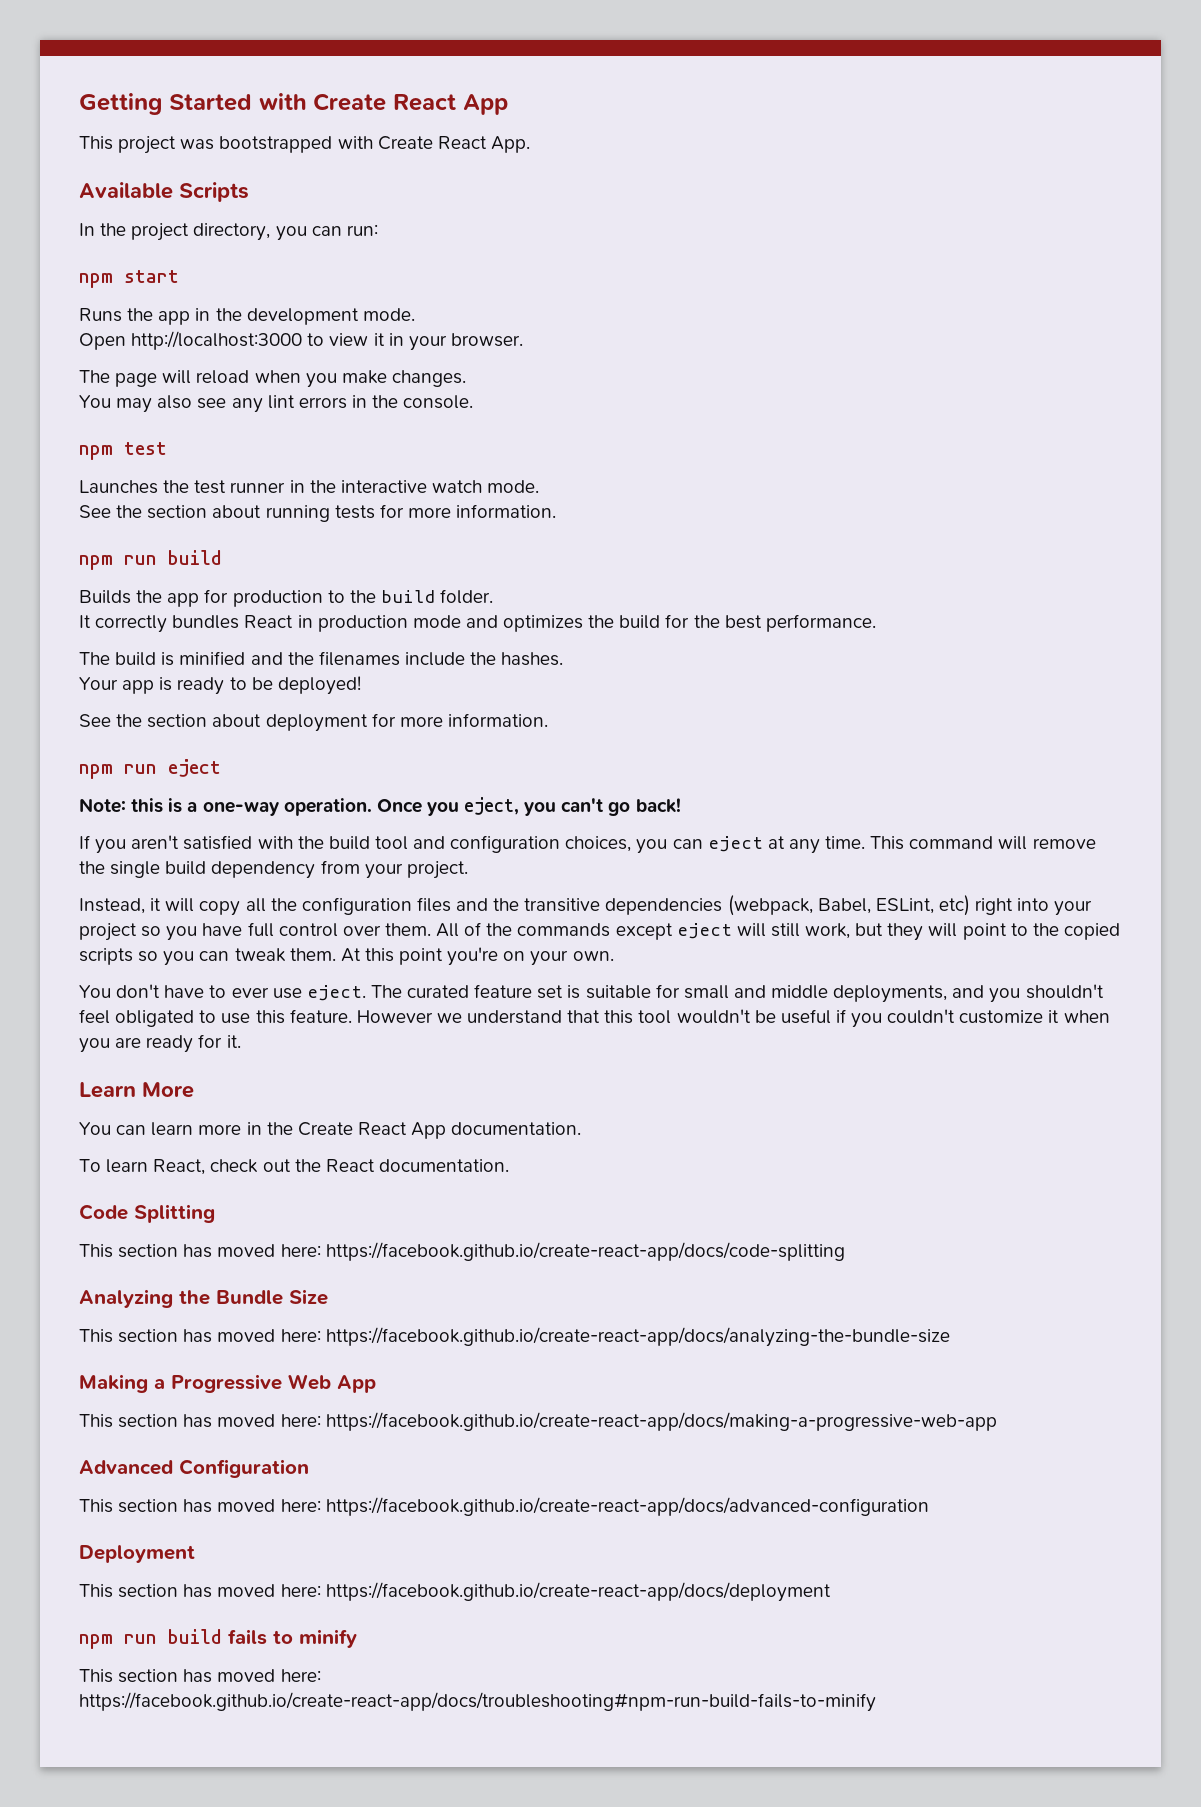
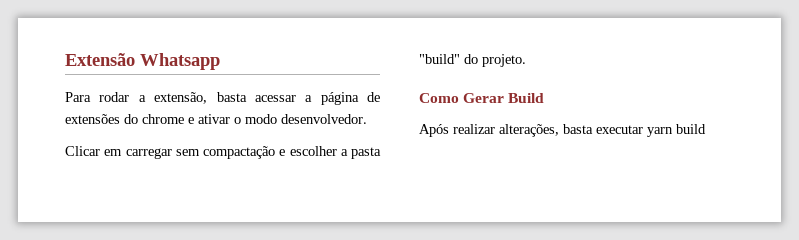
[79,93,508,115] [79,136,530,154] [79,182,249,202] [79,223,378,241] [79,270,179,288] [79,308,415,325] [79,331,523,351] [79,370,466,388] [79,395,474,413] [79,442,167,460] [79,480,540,494] [79,504,557,522] [79,550,222,570] [79,589,494,607] [79,614,876,633] [79,651,564,666] [79,676,361,695] [79,713,548,732] [79,759,221,779] [79,797,681,816] [79,835,1096,854] [79,860,468,879] [79,895,1093,916] [79,922,1120,941] [79,947,614,966] [79,984,1104,1003] [79,1009,1110,1028] [79,1034,241,1053] [79,1082,194,1098] [79,1122,582,1139] [79,1159,509,1175] [79,1204,215,1223] [79,1242,845,1261] [79,1289,328,1308] [79,1327,950,1347] [79,1374,376,1393] [79,1412,997,1431] [79,1459,309,1478] [79,1497,929,1516] [79,1545,195,1563] [79,1582,831,1602] [79,1629,357,1649] [79,1669,321,1683] [79,1692,876,1712] Getting Started with Create React App // This project was bootstrapped with Create React App. // Available Scripts // In the project directory, you can run: // npm start // Runs the app in the development mode. // Open http://localhost:3000 to view it in your browser. // The page will reload when you make changes. // You may also see any lint errors in the console. // npm test // Launches the test runner in the interactive watch mode. // See the section about running tests for more information. // npm run build // Builds the app for production to the build folder. // It correctly bundles React in production mode and optimizes the build for the best performance. // The build is minified and the filenames include the hashes. // Your app is ready to be deployed! // See the section about deployment for more information. // npm run eject // Note: this is a one-way operation. Once you eject, you can't go back! // If you aren't satisfied with the build tool and configuration choices, you can eject at any time. This command will remove the single build dependency from your project. // Instead, it will copy all the configuration files and the transitive dependencies (webpack, Babel, ESLint, etc) right into your project so you have full control over them. All of the commands except eject will still work, but they will point to the copied scripts so you can tweak them. At this point you're on your own. // You don't have to ever use eject. The curated feature set is suitable for small and middle deployments, and you shouldn't feel obligated to use this feature. However we understand that this tool wouldn't be useful if you couldn't customize it when you are ready for it. // Learn More // You can learn more in the Create React App documentation. // To learn React, check out the React documentation. // Code Splitting // This section has moved here: https://facebook.github.io/create-react-app/docs/code-splitting // Analyzing the Bundle Size // This section has moved here: https://facebook.github.io/create-react-app/docs/analyzing-the-bundle-size // Making a Progressive Web App // This section has moved here: https://facebook.github.io/create-react-app/docs/making-a-progressive-web-app // Advanced Configuration // This section has moved here: https://facebook.github.io/create-react-app/docs/advanced-configuration // Deployment // This section has moved here: https://facebook.github.io/create-react-app/docs/deployment // npm run build fails to minify // This section has moved here: https://facebook.github.io/create-react-app/docs/troubleshooting#npm-run-build-fails-to-minify -> [65,53,220,70] [65,92,380,105] [65,114,367,124] [65,146,381,159] [419,54,526,67] [419,93,545,103] [419,124,706,137] Extensão Whatsapp // Para rodar a extensão, basta acessar a página de extensões do chrome e ativar o modo desenvolvedor. // Clicar em carregar sem compactação e escolher a pasta "build" do projeto. // Como Gerar Build // Após realizar alterações, basta executar yarn build

